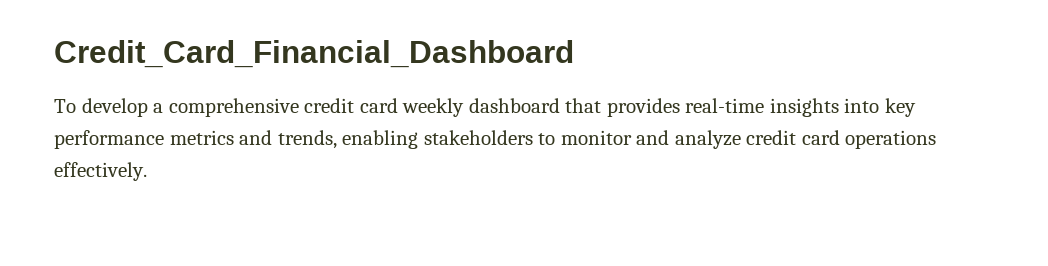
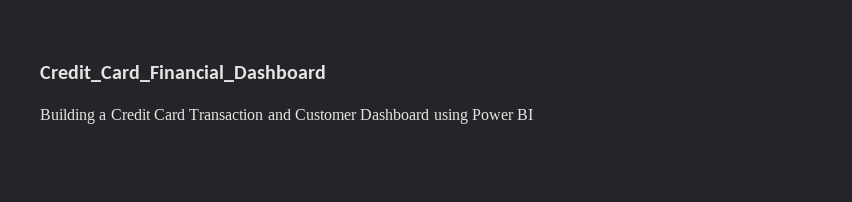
[54,98,916,117] [54,130,937,149] [54,162,147,181] To develop a comprehensive credit card weekly dashboard that provides real-time insights into key performance metrics and trends, enabling stakeholders to monitor and analyze credit card operations effectively. -> [40,109,534,124] Building a Credit Card Transaction and Customer Dashboard using Power BI

